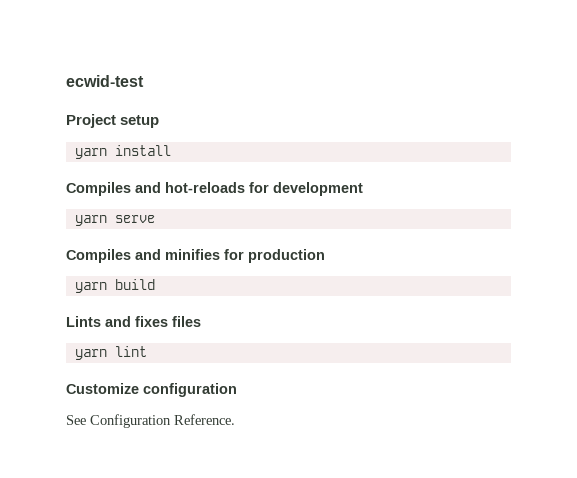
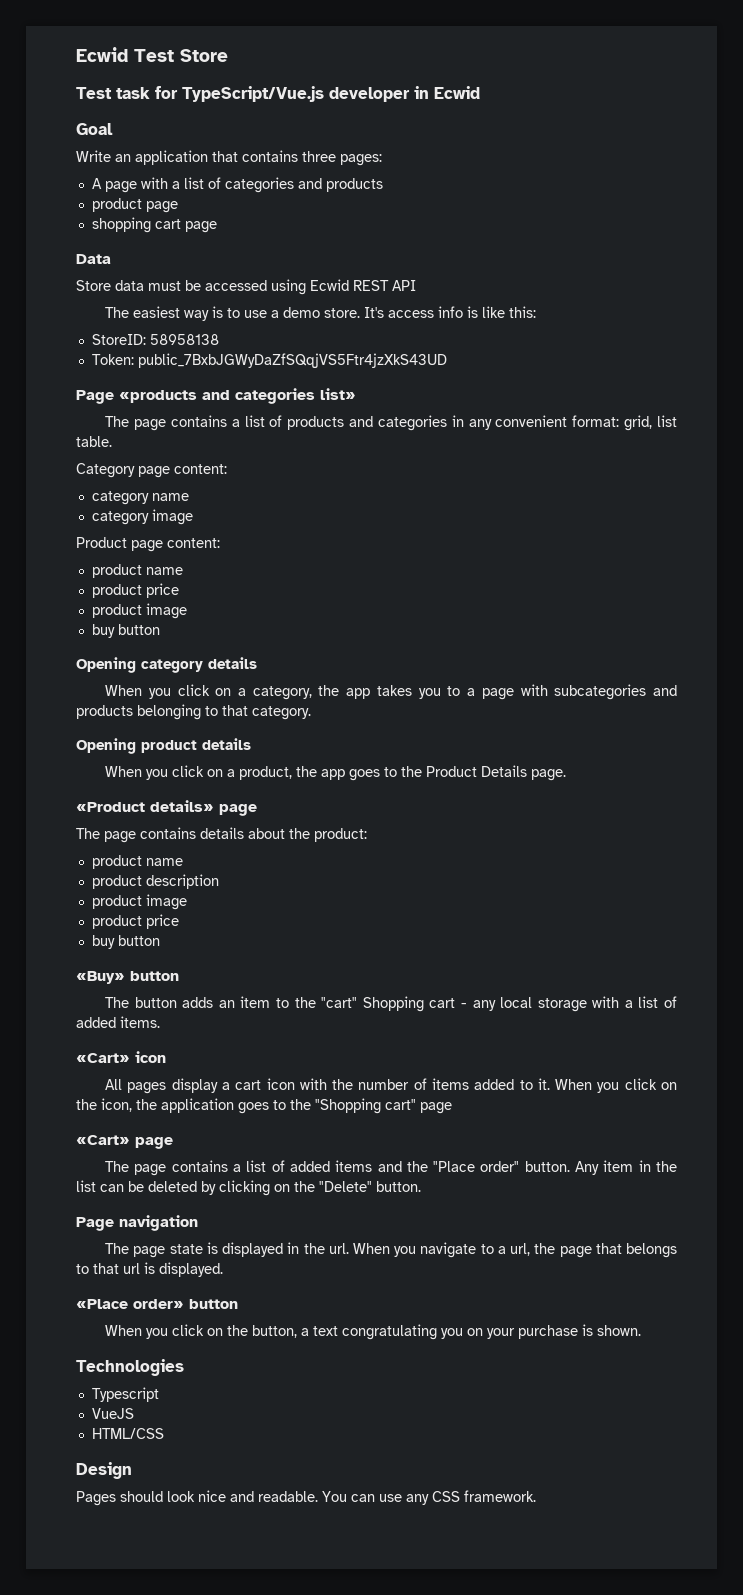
[66,75,144,87] [66,114,160,128] [74,145,171,159] [66,182,363,196] [74,215,155,226] [66,249,325,263] [74,279,155,293] [66,316,201,327] [74,346,147,360] [66,383,237,397] [66,414,235,428] ecwid-test // Project setup // yarn install // Compiles and hot-reloads for development // yarn serve // Compiles and minifies for production // yarn build // Lints and fixes files // yarn lint // Customize configuration // See Configuration Reference. -> [76,47,228,62] [76,86,480,102] [76,123,113,135] [76,150,382,166] [91,177,383,193] [91,198,178,213] [91,217,217,233] [76,254,111,264] [76,279,416,295] [105,306,537,321] [91,334,219,345] [91,353,447,368] [76,388,356,404] [105,415,678,431] [76,436,112,447] [76,463,227,478] [91,491,189,505] [91,509,193,525] [76,537,220,552] [91,564,183,578] [91,583,179,598] [91,603,187,619] [91,624,160,638] [76,657,257,673] [105,684,677,700] [76,704,311,720] [76,738,251,754] [105,765,567,781] [76,800,257,816] [76,827,367,843] [91,855,183,869] [91,874,219,889] [91,894,187,910] [91,914,179,929] [91,935,160,949] [76,971,179,984] [105,996,677,1012] [76,1016,160,1028] [76,1051,166,1063] [105,1078,678,1094] [76,1098,452,1114] [76,1135,173,1149] [105,1160,678,1176] [76,1180,421,1196] [76,1215,198,1231] [105,1242,677,1258] [76,1262,223,1277] [76,1299,238,1309] [105,1324,642,1340] [76,1359,184,1376] [91,1387,159,1402] [91,1408,134,1419] [91,1428,164,1439] [76,1462,132,1479] [76,1490,536,1506] Ecwid Test Store // Test task for TypeScript/Vue.js developer in Ecwid // Goal // Write an application that contains three pages: // A page with a list of categories and products // product page // shopping cart page // Data // Store data must be accessed using Ecwid REST API // The easiest way is to use a demo store. It's access info is like this: // StoreID: 58958138 // Token: public_7BxbJGWyDaZfSQqjVS5Ftr4jzXkS43UD // Page «products and categories list» // The page contains a list of products and categories in any convenient format: grid, list table. // Category page content: // category name // category image // Product page content: // product name // product price // product image // buy button // Opening category details // When you click on a category, the app takes you to a page with subcategories and products belonging to that category. // Opening product details // When you click on a product, the app goes to the Product Details page. // «Product details» page // The page contains details about the product: // product name // product description // product image // product price // buy button // «Buy» button // The button adds an item to the "cart" Shopping cart - any local storage with a list of added items. // «Cart» icon // All pages display a cart icon with the number of items added to it. When you click on the icon, the application goes to the "Shopping cart" page // «Cart» page // The page contains a list of added items and the "Place order" button. Any item in the list can be deleted by clicking on the "Delete" button. // Page navigation // The page state is displayed in the url. When you navigate to a url, the page that belongs to that url is displayed. // «Place order» button // When you click on the button, a text congratulating you on your purchase is shown. // Technologies // Typescript // VueJS // HTML/CSS // Design // Pages should look nice and readable. You can use any CSS framework.

